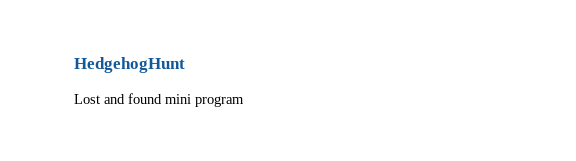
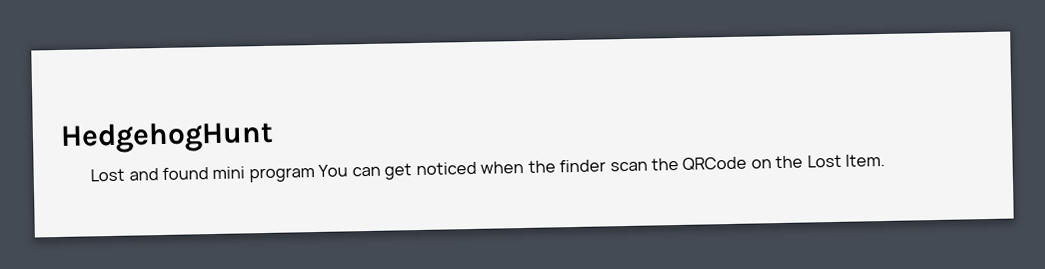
(244, 101) none -> [318,153,886,180] You can get noticed when the finder scan the QRCode on the Lost Item.

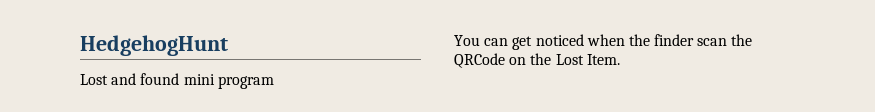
(315, 175) none -> (274, 82) //

